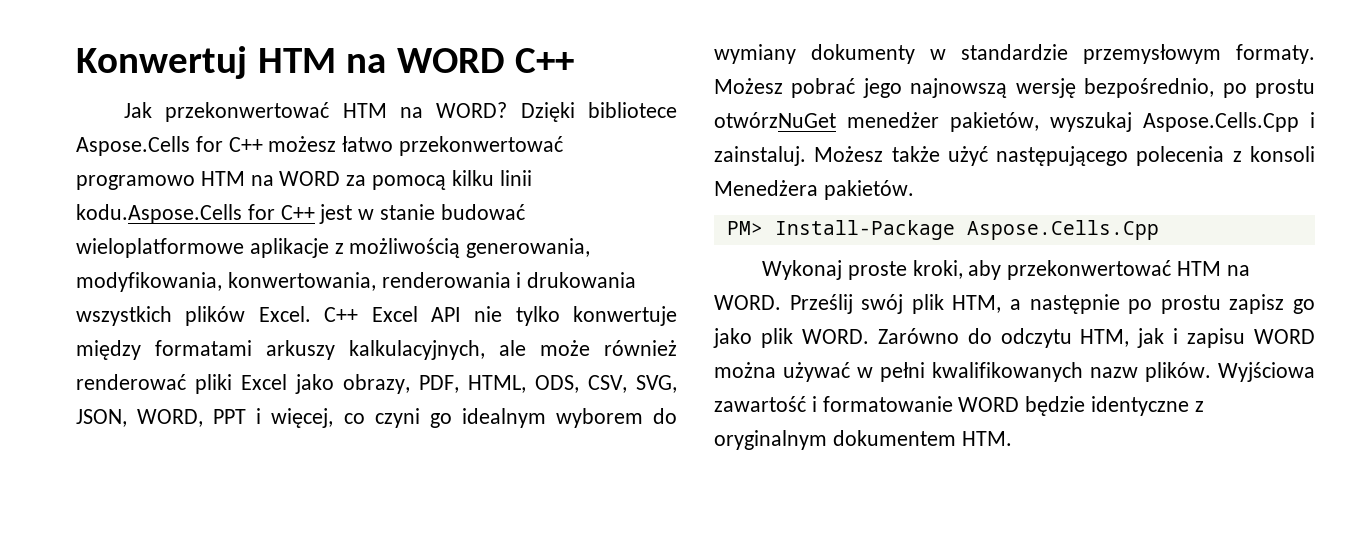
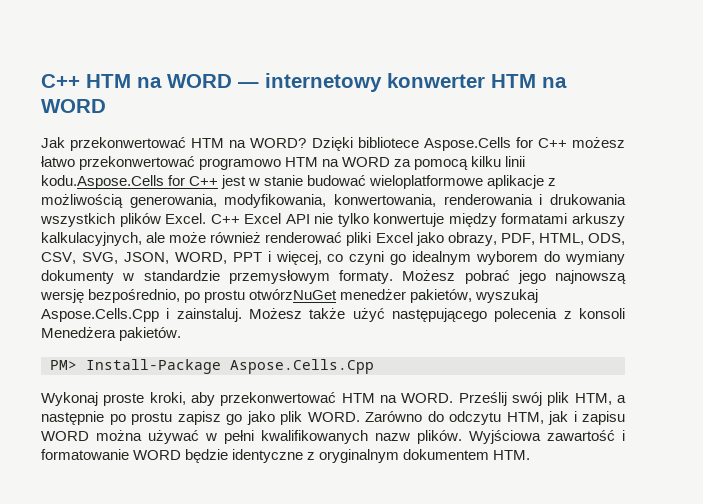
[76,46,575,79] Konwertuj HTM na WORD C++ -> [41,73,567,92] [41,99,106,113] C++ HTM na WORD — internetowy konwerter HTM na WORD

